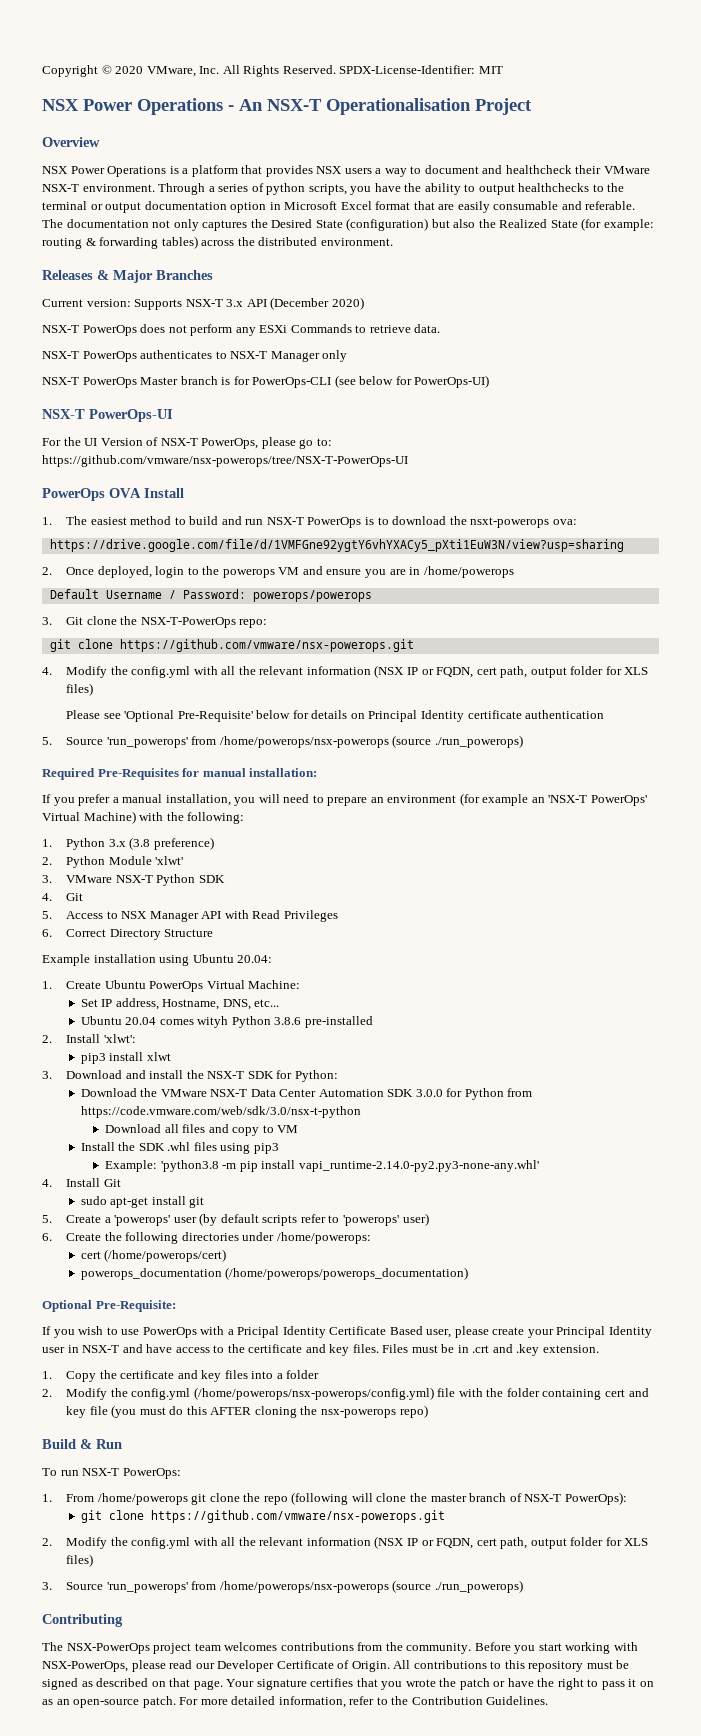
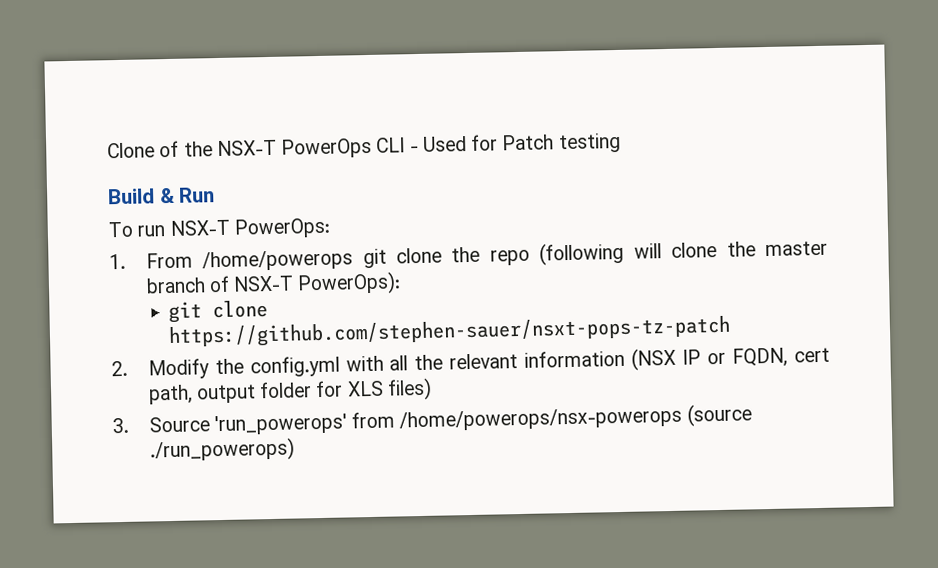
[42,65,503,77] [42,98,532,115] [42,137,100,147] [42,165,650,177] [42,183,625,195] [42,201,636,213] [42,218,654,231] [42,236,393,249] [42,270,213,283] [42,297,364,310] [42,324,441,336] [42,350,348,362] [42,375,490,388] [42,409,173,422] [42,437,332,449] [42,455,408,467] [42,488,184,501] [42,516,577,528] [49,539,624,552] [42,566,514,578] [49,589,372,602] [42,616,268,628] [49,639,414,652] [42,665,649,678] [66,683,94,696] [66,710,605,722] [42,735,523,748] [42,768,318,780] [42,793,647,806] [42,811,245,824] [42,837,214,850] [42,856,184,868] [42,874,225,886] [42,893,84,901] [42,910,338,922] [42,929,214,940] [42,954,273,966] [42,980,301,992] [80,998,280,1010] [80,1016,373,1028] [42,1034,136,1043] [80,1052,171,1064] [42,1070,338,1082] [80,1088,533,1100] [80,1106,361,1118] [105,1124,299,1136] [80,1142,279,1154] [105,1160,539,1172] [42,1178,121,1187] [80,1196,205,1208] [42,1213,429,1226] [42,1232,371,1244] [80,1249,227,1262] [80,1267,469,1280] [42,1300,176,1312] [42,1326,652,1338] [42,1344,599,1356] [42,1370,320,1382] [42,1387,649,1400] [66,1405,428,1418] Copyright © 2020 VMware, Inc. All Rights Reserved. SPDX-License-Identifier: MIT // NSX Power Operations - An NSX-T Operationalisation Project // Overview // NSX Power Operations is a platform that provides NSX users a way to document and healthcheck their VMware NSX-T environment. Through a series of python scripts, you have the ability to output healthchecks to the terminal or output documentation option in Microsoft Excel format that are easily consumable and referable. The documentation not only captures the Desired State (configuration) but also the Realized State (for example: routing & forwarding tables) across the distributed environment. // Releases & Major Branches // Current version: Supports NSX-T 3.x API (December 2020) // NSX-T PowerOps does not perform any ESXi Commands to retrieve data. // NSX-T PowerOps authenticates to NSX-T Manager only // NSX-T PowerOps Master branch is for PowerOps-CLI (see below for PowerOps-UI) // NSX-T PowerOps-UI // For the UI Version of NSX-T PowerOps, please go to: https://github.com/vmware/nsx-powerops/tree/NSX-T-PowerOps-UI // PowerOps OVA Install // 1. The easiest method to build and run NSX-T PowerOps is to download the nsxt-powerops ova: // https://drive.google.com/file/d/1VMFGne92ygtY6vhYXACy5_pXti1EuW3N/view?usp=sharing // 2. Once deployed, login to the powerops VM and ensure you are in /home/powerops // Default Username / Password: powerops/powerops // 3. Git clone the NSX-T-PowerOps repo: // git clone https://github.com/vmware/nsx-powerops.git // 4. Modify the config.yml with all the relevant information (NSX IP or FQDN, cert path, output folder for XLS files) // Please see 'Optional Pre-Requisite' below for details on Principal Identity certificate authentication // 5. Source 'run_powerops' from /home/powerops/nsx-powerops (source ./run_powerops) // Required Pre-Requisites for manual installation: // If you prefer a manual installation, you will need to prepare an environment (for example an 'NSX-T PowerOps' Virtual Machine) with the following: // 1. Python 3.x (3.8 preference) // 2. Python Module 'xlwt' // 3. VMware NSX-T Python SDK // 4. Git // 5. Access to NSX Manager API with Read Privileges // 6. Correct Directory Structure // Example installation using Ubuntu 20.04: // 1. Create Ubuntu PowerOps Virtual Machine: // Set IP address, Hostname, DNS, etc... // Ubuntu 20.04 comes wityh Python 3.8.6 pre-installed // 2. Install 'xlwt': // pip3 install xlwt // 3. Download and install the NSX-T SDK for Python: // Download the VMware NSX-T Data Center Automation SDK 3.0.0 for Python from https://code.vmware.com/web/sdk/3.0/nsx-t-python // Download all files and copy to VM // Install the SDK .whl files using pip3 // Example: 'python3.8 -m pip install vapi_runtime-2.14.0-py2.py3-none-any.whl' // 4. Install Git // sudo apt-get install git // 5. Create a 'powerops' user (by default scripts refer to 'powerops' user) // 6. Create the following directories under /home/powerops: // cert (/home/powerops/cert) // powerops_documentation (/home/powerops/powerops_documentation) // Optional Pre-Requisite: // If you wish to use PowerOps with a Pricipal Identity Certificate Based user, please create your Principal Identity user in NSX-T and have access to the certificate and key files. Files must be in .crt and .key extension. // 1. Copy the certificate and key files into a folder // 2. Modify the config.yml (/home/powerops/nsx-powerops/config.yml) file with the folder containing cert and key file (you must do this AFTER cloning the nsx-powerops repo) -> [107,132,621,159] Clone of the NSX-T PowerOps CLI - Used for Patch testing
[150,1510,445,1523] https://github.com/vmware/nsx-powerops.git -> [168,315,732,349] https://github.com/stephen-sauer/nsxt-pops-tz-patch
[42,1614,123,1627] [42,1642,638,1654] [42,1660,630,1672] [42,1678,654,1690] [42,1696,549,1708] // Contributing // The NSX-PowerOps project team welcomes contributions from the community. Before you start working with NSX-PowerOps, please read our Developer Certificate of Origin. All contributions to this repository must be signed as described on that page. Your signature certifies that you wrote the patch or have the right to pass it on as an open-source patch. For more detailed information, refer to the Contribution Guidelines. -> (295, 450) none

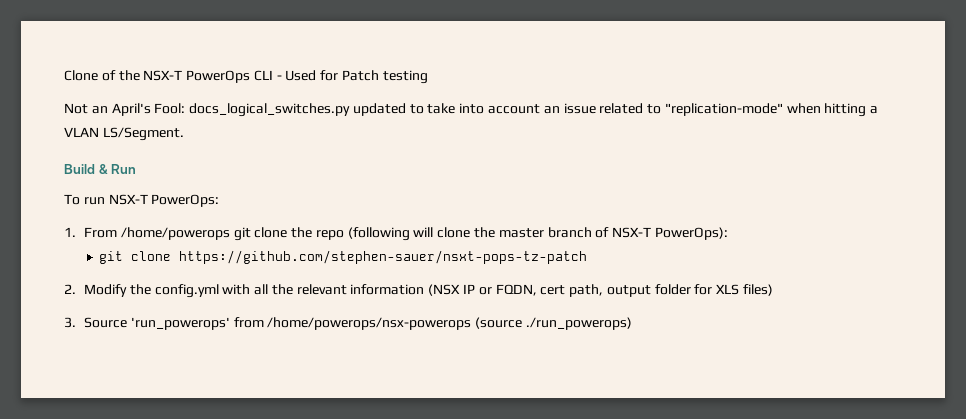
(621, 143) none -> [64,103,879,117] [64,127,184,141] // Not an April's Fool: docs_logical_switches.py updated to take into account an issue related to "replication-mode" when hitting a VLAN LS/Segment.

